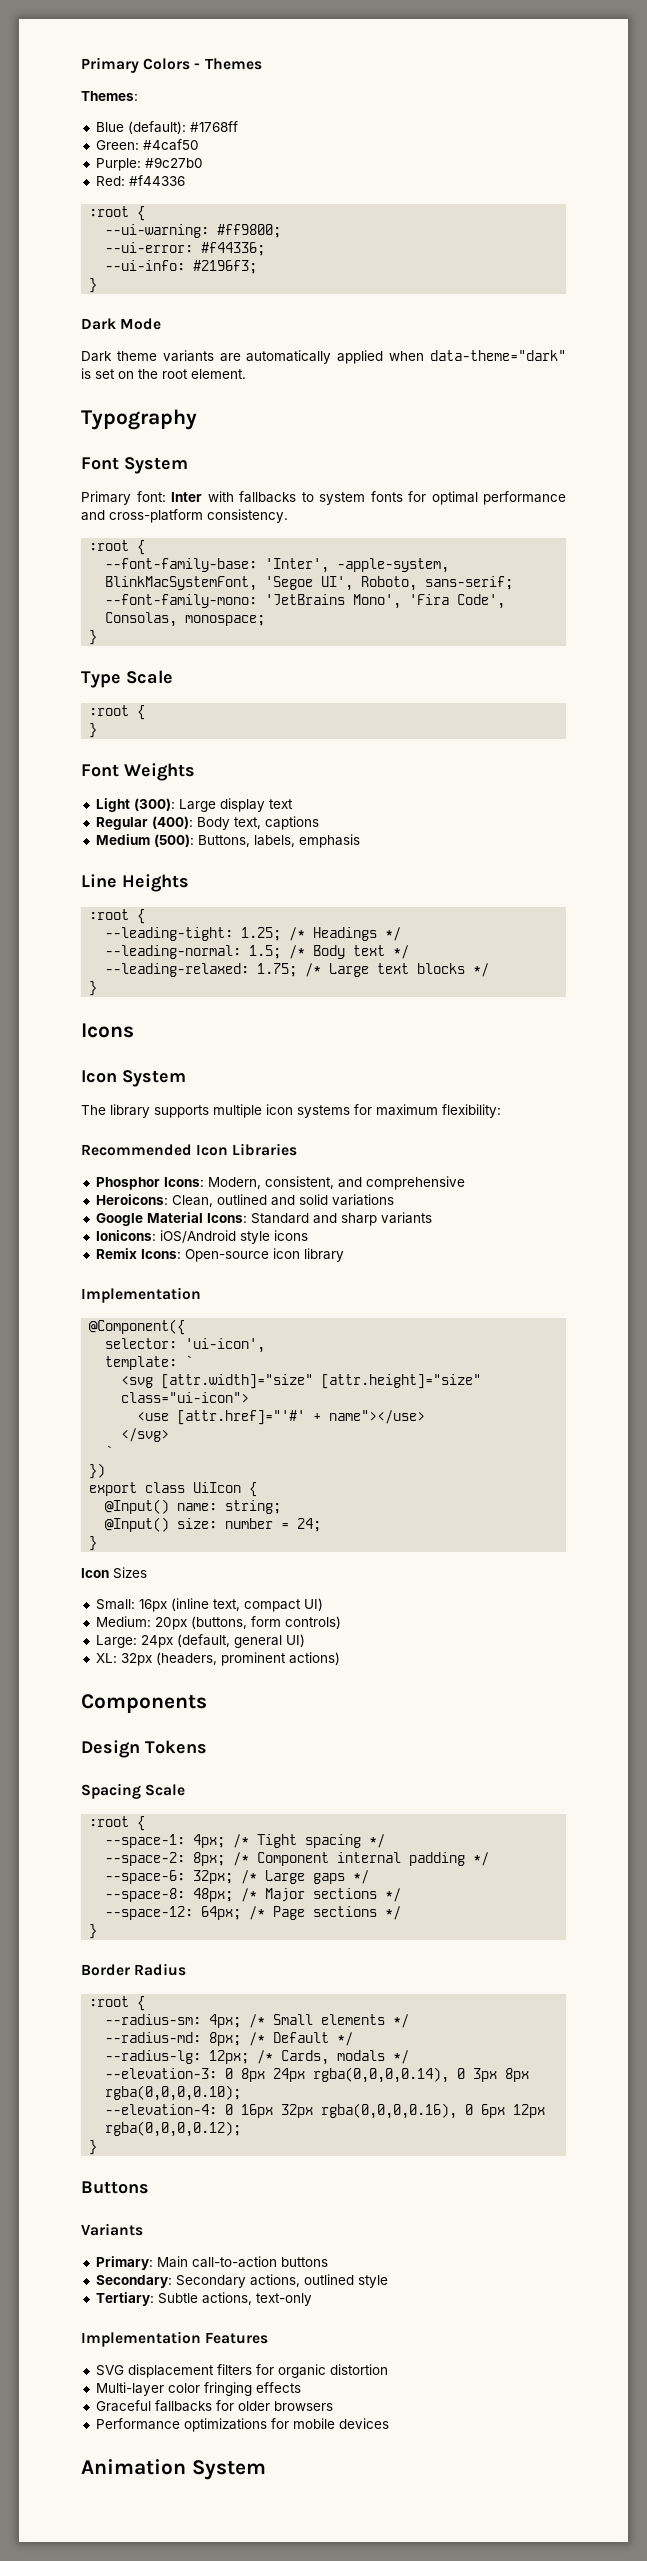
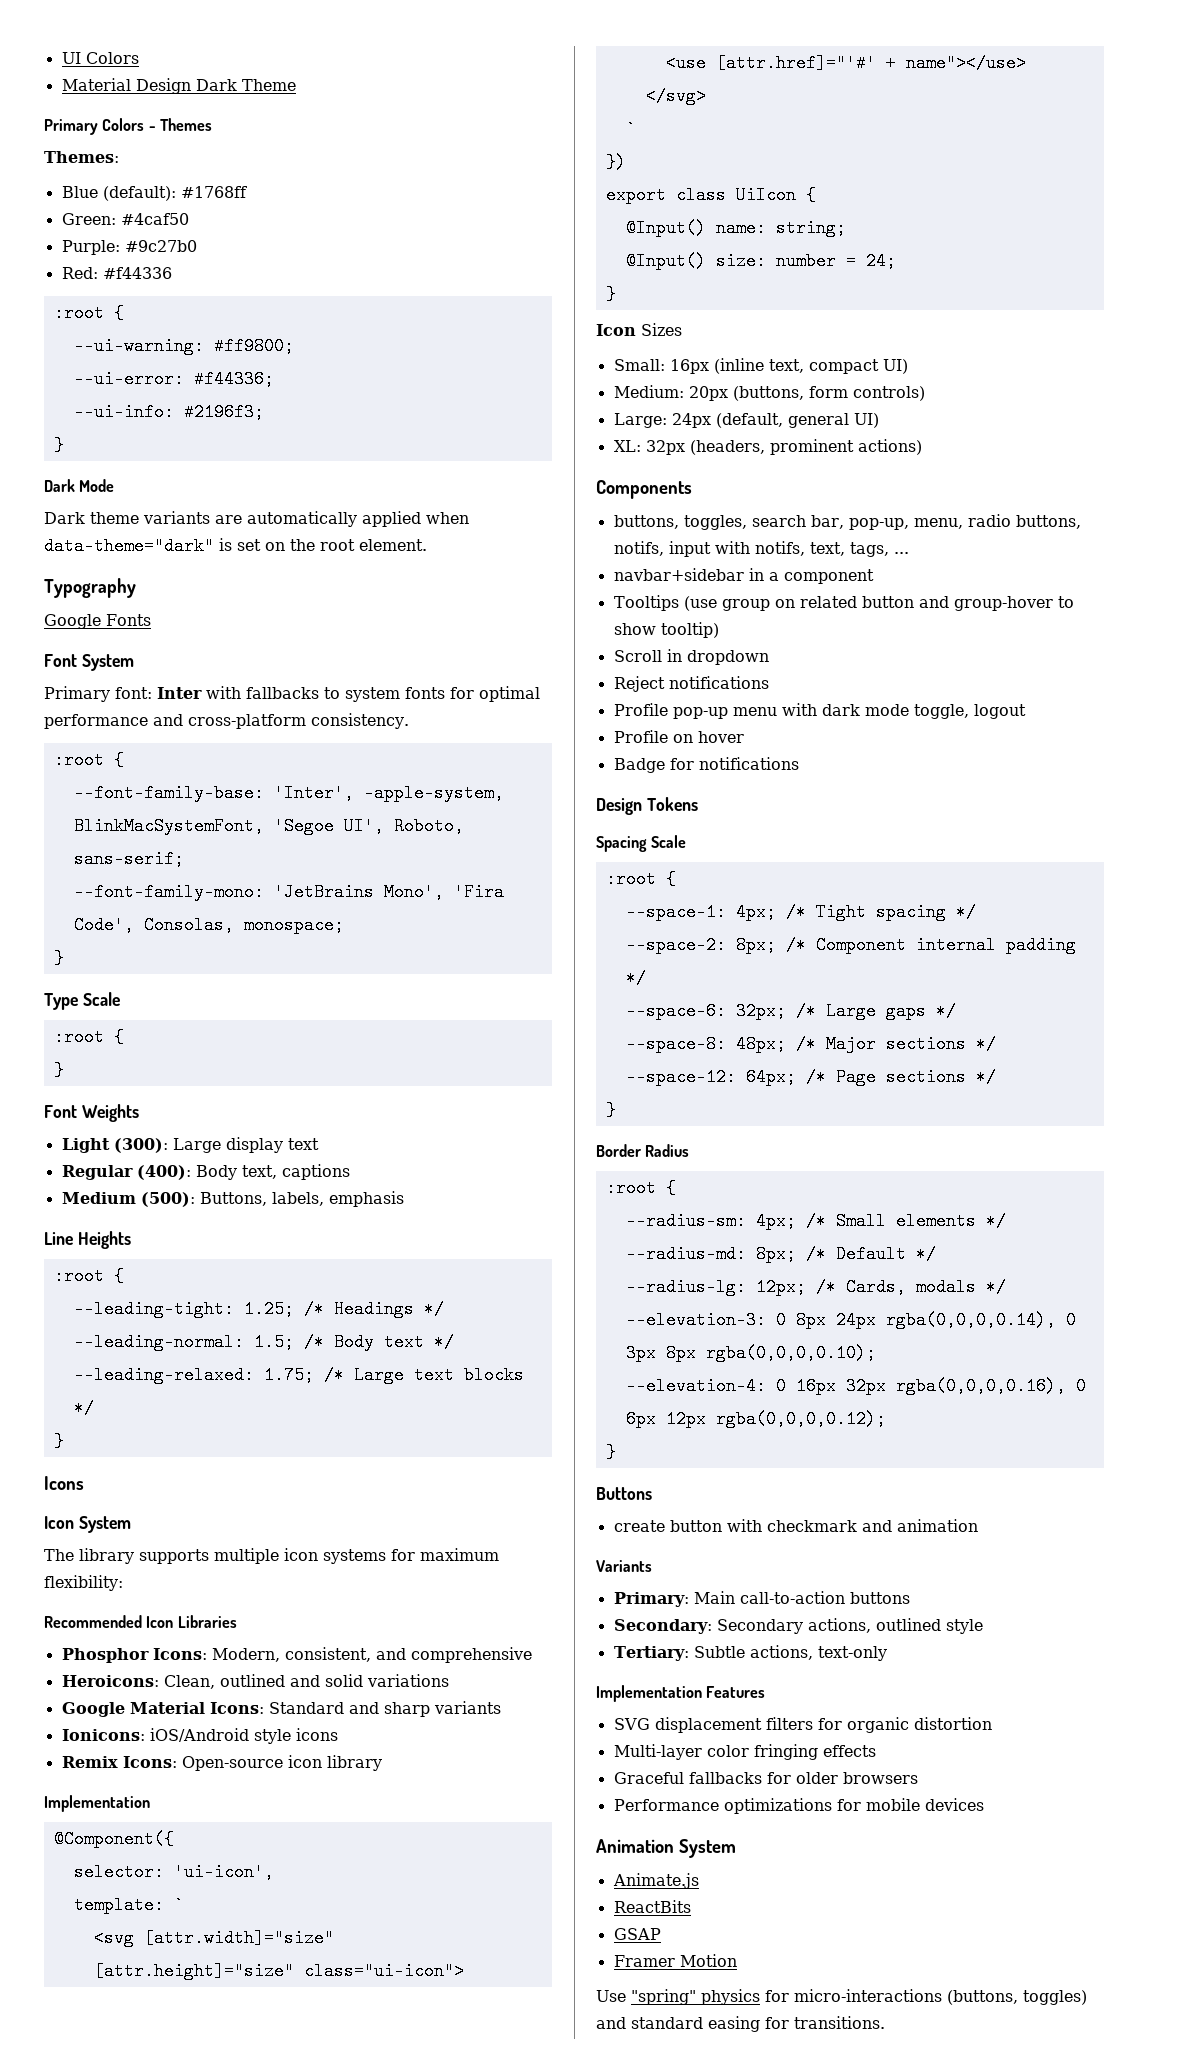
(81, 65) none -> [61,52,139,64] [61,78,296,94] UI Colors // Material Design Dark Theme //
(197, 419) none -> [44,614,151,629] // Google Fonts
(207, 1703) none -> [613,514,1081,530] [613,541,909,557] [613,568,874,584] [613,595,1074,611] [613,622,719,638] [613,649,769,665] [613,676,769,692] [613,703,1026,719] [613,730,744,743] [613,757,799,773] // buttons, toggles, search bar, pop-up, menu, radio buttons, notifs, input with notifs, text, tags, ... // navbar+sidebar in a component // Tooltips (use group on related button and group-hover to show tooltip) // Scroll in dropdown // Reject notifications // Profile pop-up menu with dark mode toggle, logout // Profile on hover // Badge for notifications
(149, 2187) none -> [613,1519,978,1532] // create button with checkmark and animation
(266, 2470) none -> [612,1873,699,1889] [613,1900,691,1913] [613,1928,661,1940] [613,1954,737,1967] [596,1989,1087,2005] [596,2016,885,2032] // Animate.js // ReactBits // GSAP // Framer Motion // Use "spring" physics for micro-interactions (buttons, toggles) and standard easing for transitions.

